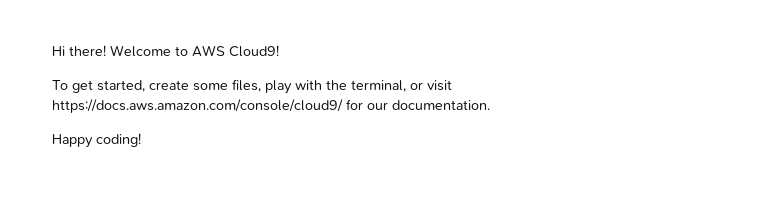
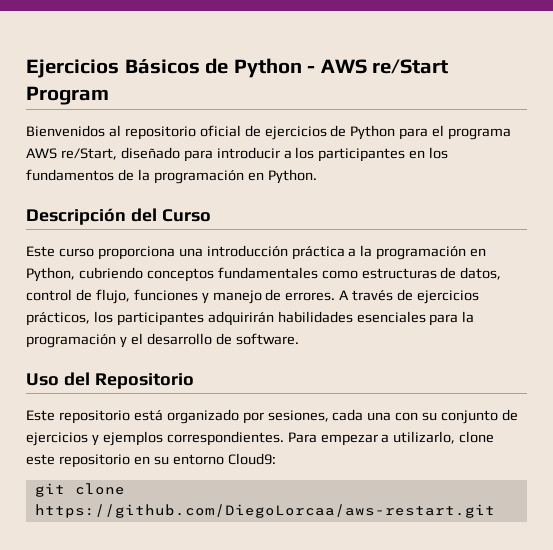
[52,45,279,57] [52,79,452,94] [52,99,490,113] [52,133,141,148] Hi there! Welcome to AWS Cloud9! // To get started, create some files, play with the terminal, or visit https://docs.aws.amazon.com/console/cloud9/ for our documentation. // Happy coding! -> [26,58,449,78] [26,86,109,105] [26,125,512,140] [26,147,449,162] [26,169,317,184] [26,208,211,225] [26,245,487,260] [26,267,502,282] [26,289,480,304] [26,311,475,326] [26,333,299,348] [26,372,194,389] [26,409,519,424] [26,431,495,446] [26,453,276,468] [34,483,125,497] [34,504,495,518] Ejercicios Básicos de Python - AWS re/Start Program // Bienvenidos al repositorio oficial de ejercicios de Python para el programa AWS re/Start, diseñado para introducir a los participantes en los fundamentos de la programación en Python. // Descripción del Curso // Este curso proporciona una introducción práctica a la programación en Python, cubriendo conceptos fundamentales como estructuras de datos, control de flujo, funciones y manejo de errores. A través de ejercicios prácticos, los participantes adquirirán habilidades esenciales para la programación y el desarrollo de software. // Uso del Repositorio // Este repositorio está organizado por sesiones, cada una con su conjunto de ejercicios y ejemplos correspondientes. Para empezar a utilizarlo, clone este repositorio en su entorno Cloud9: // git clone https://github.com/DiegoLorcaa/aws-restart.git

